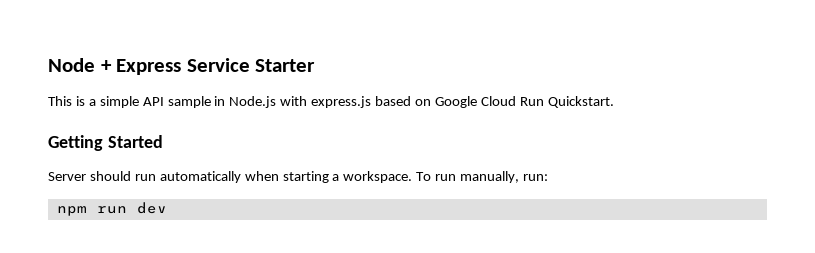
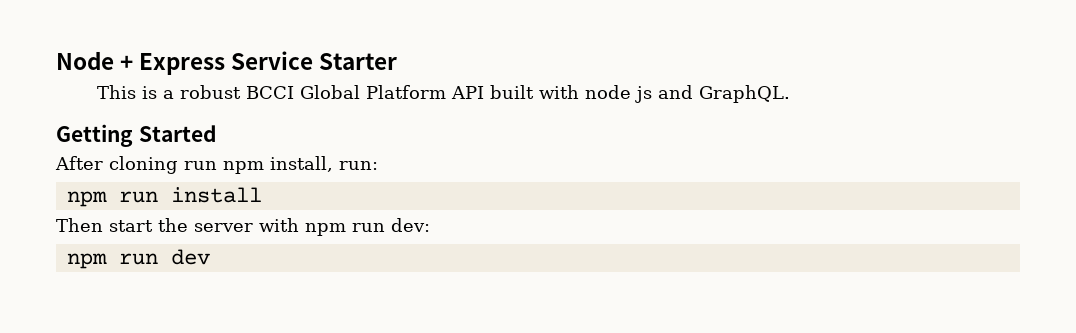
[99,96,614,108] [48,135,163,151] [48,171,549,183] simple API sample in Node.js with express.js based on Google Cloud Run Quickstart. // Getting Started // Server should run automatically when starting a workspace. To run manually, run: -> [179,85,790,103] [56,124,217,147] [55,156,378,174] [66,187,262,207] [56,218,430,236] robust BCCI Global Platform API built with node js and GraphQL. // Getting Started // After cloning run npm install, run: // npm run install // Then start the server with npm run dev:

